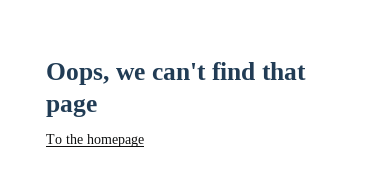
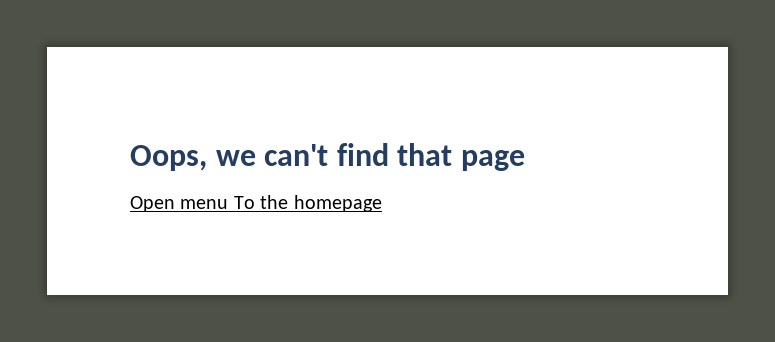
(97, 107) none -> [130,196,229,212] Open menu

